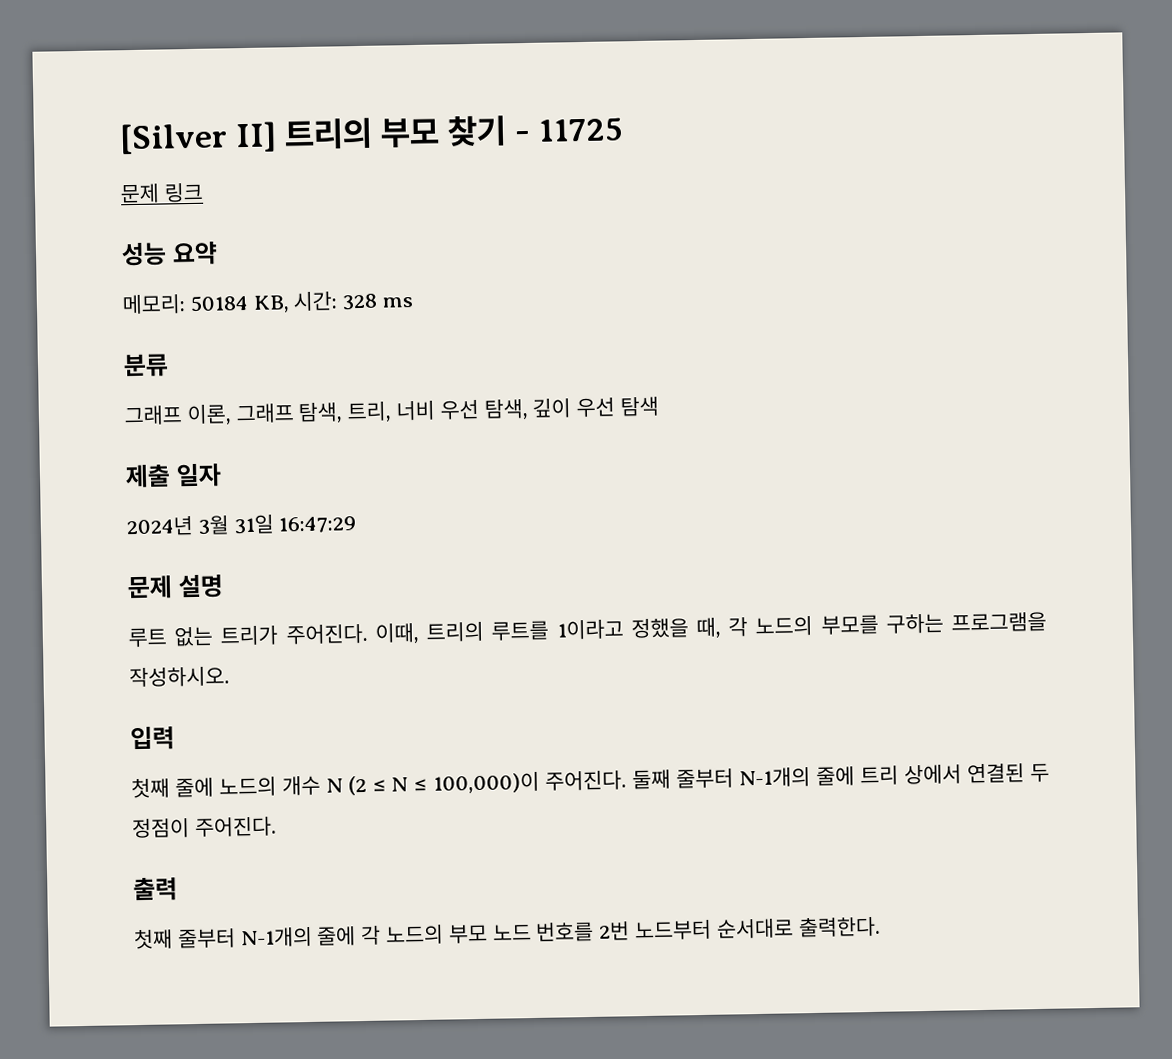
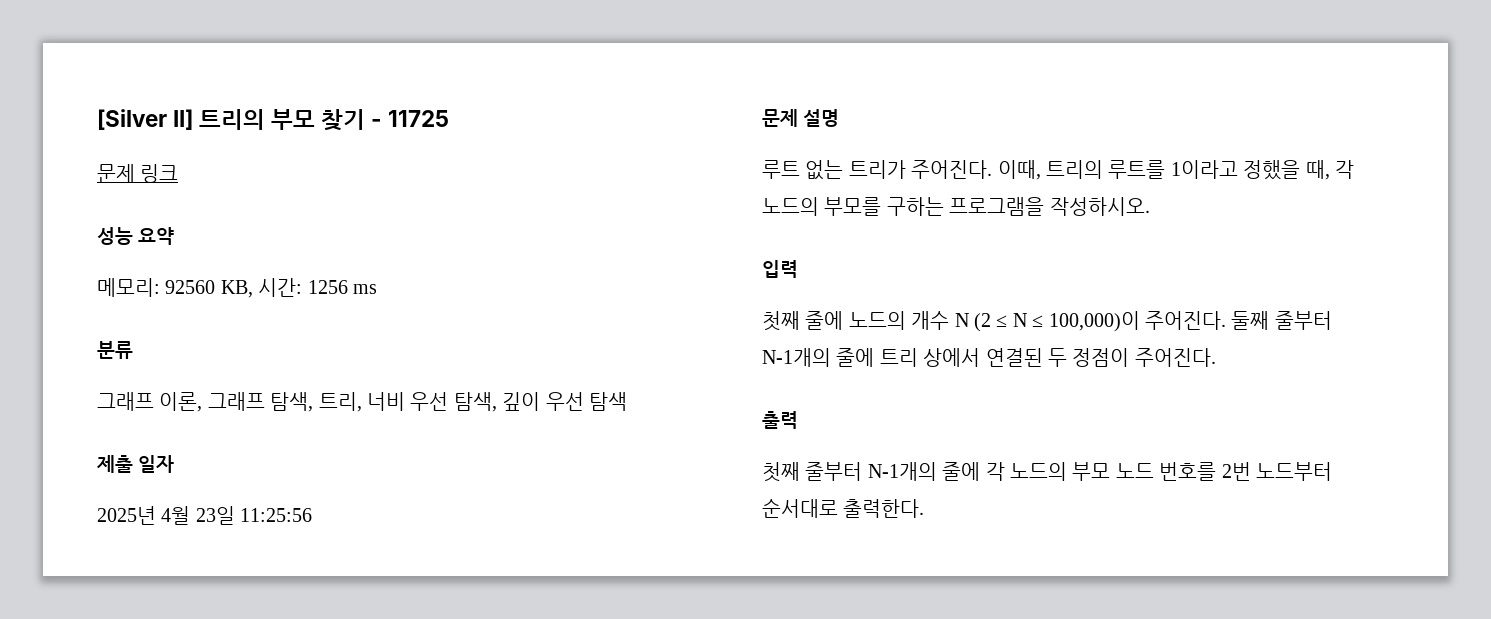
[189,294,249,313] 50184 -> [165,280,216,294] 92560
[342,293,379,311] 328 -> [307,280,348,294] 1256
[126,514,358,537] 2024년 3월 31일 16:47:29 -> [97,506,313,525] 2025년 4월 23일 11:25:56

